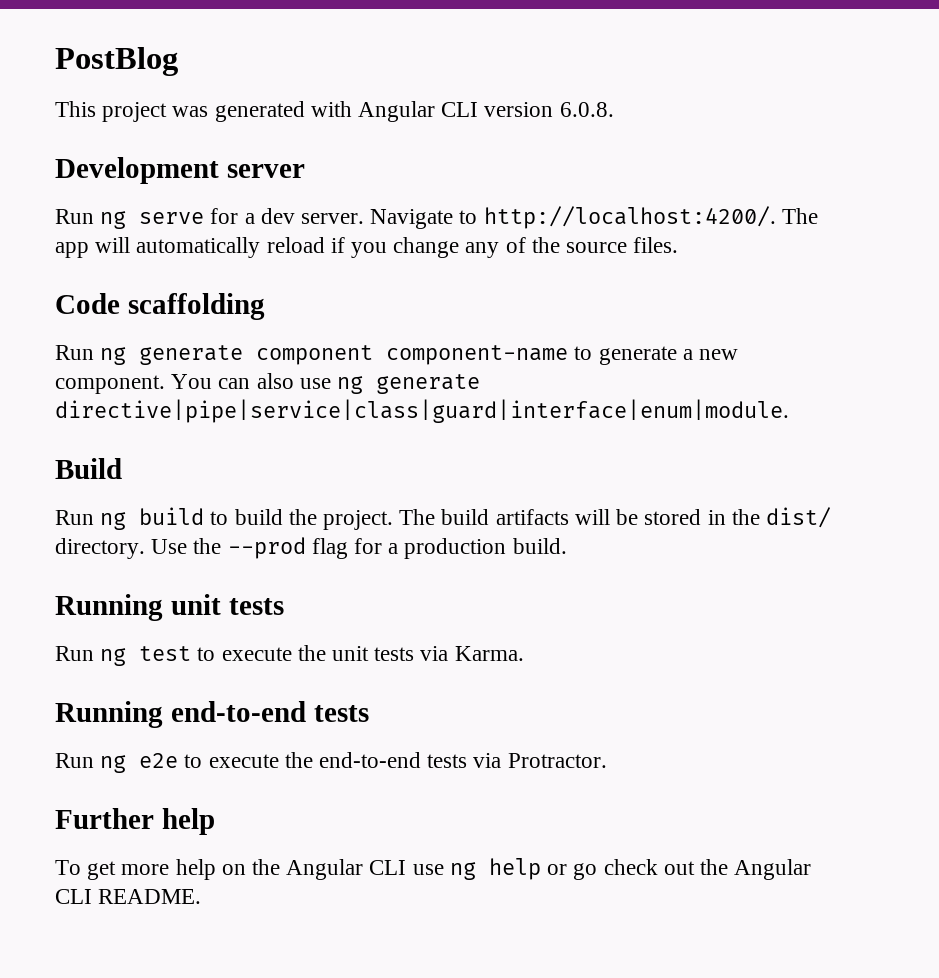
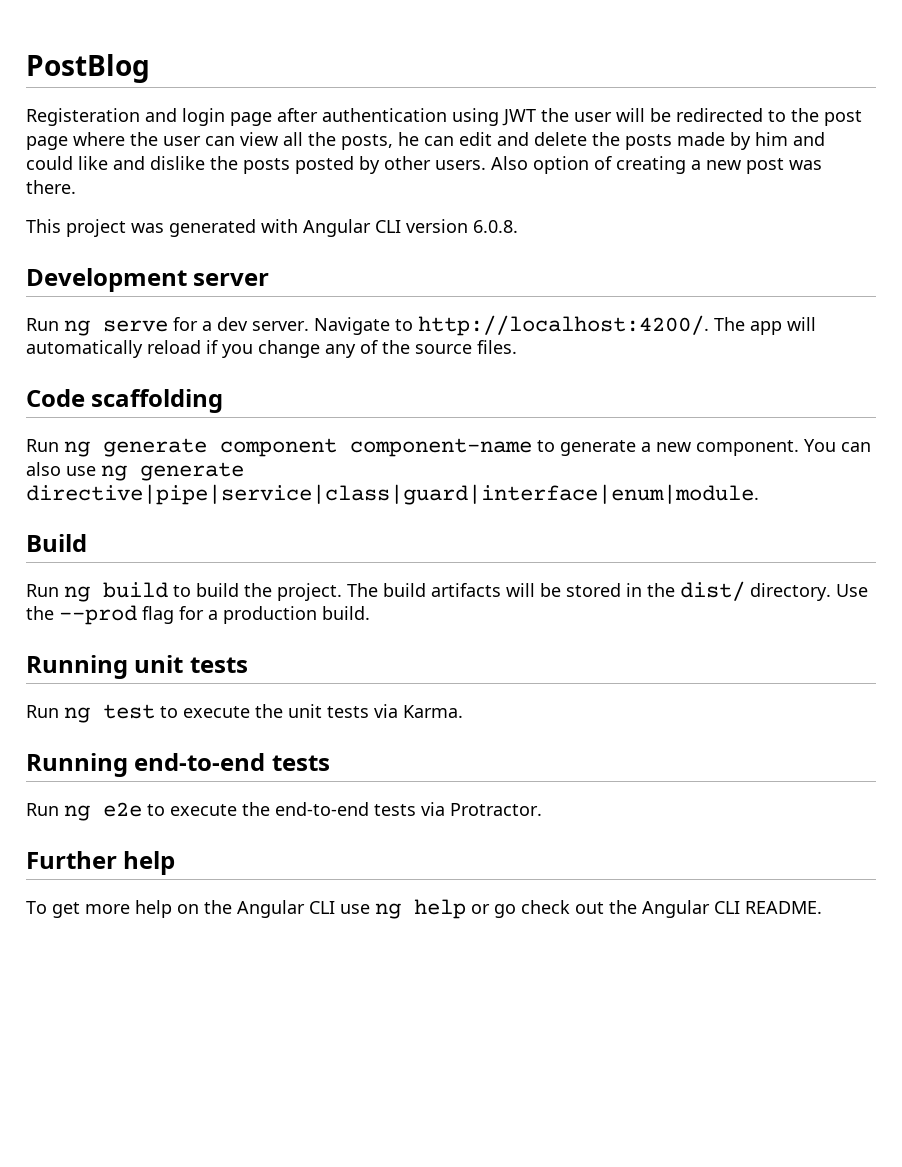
(178, 61) none -> [26,108,862,126] [26,132,825,150] [26,156,822,174] [26,180,76,194] // Registeration and login page after authentication using JWT the user will be redirected to the post page where the user can view all the posts, he can edit and delete the posts made by him and could like and dislike the posts posted by other users. Also option of creating a new post was there.

